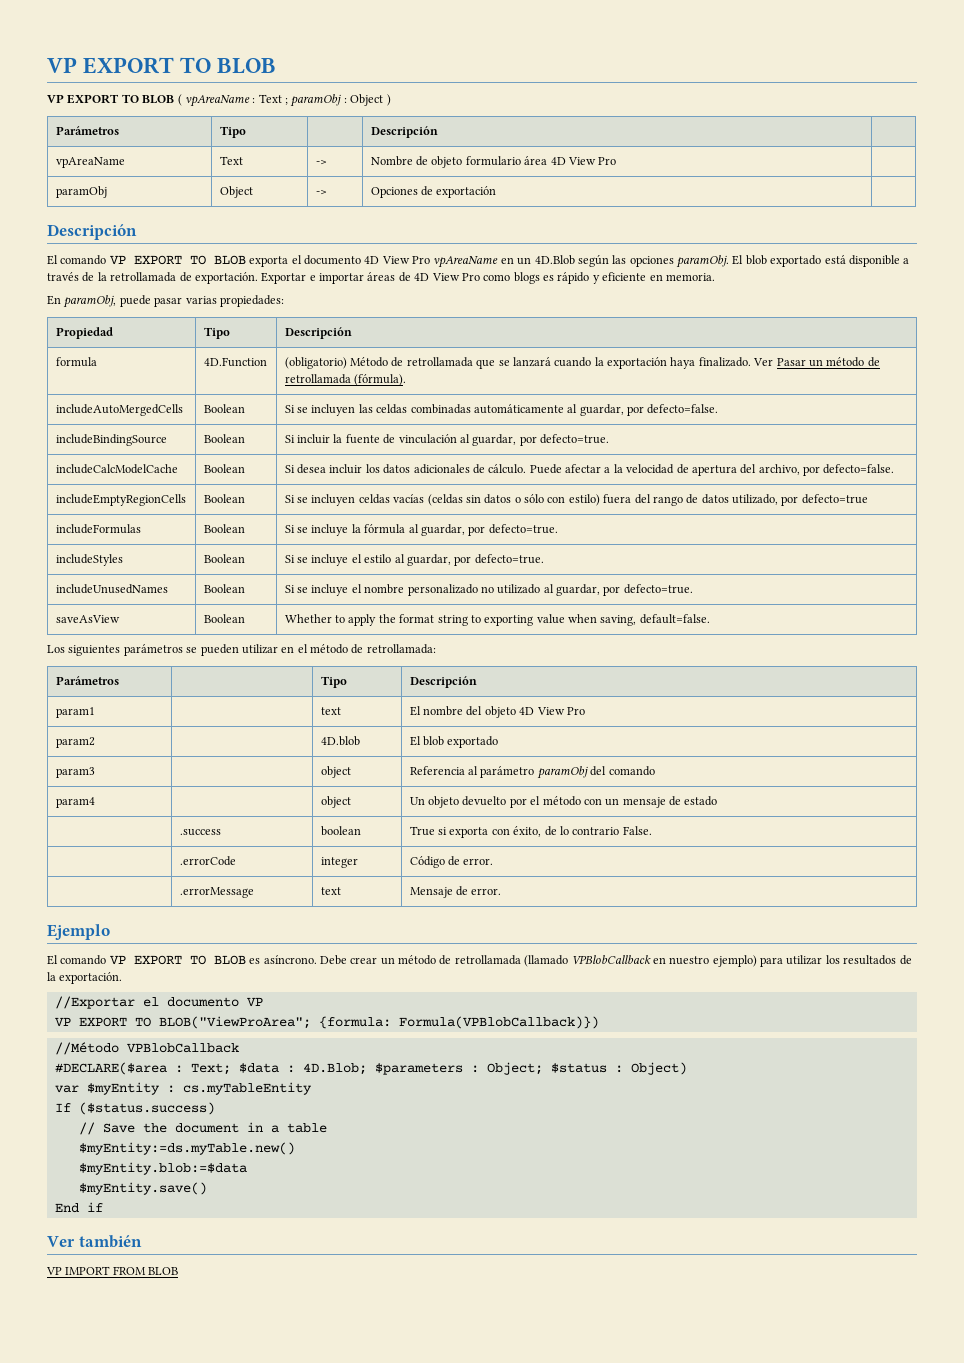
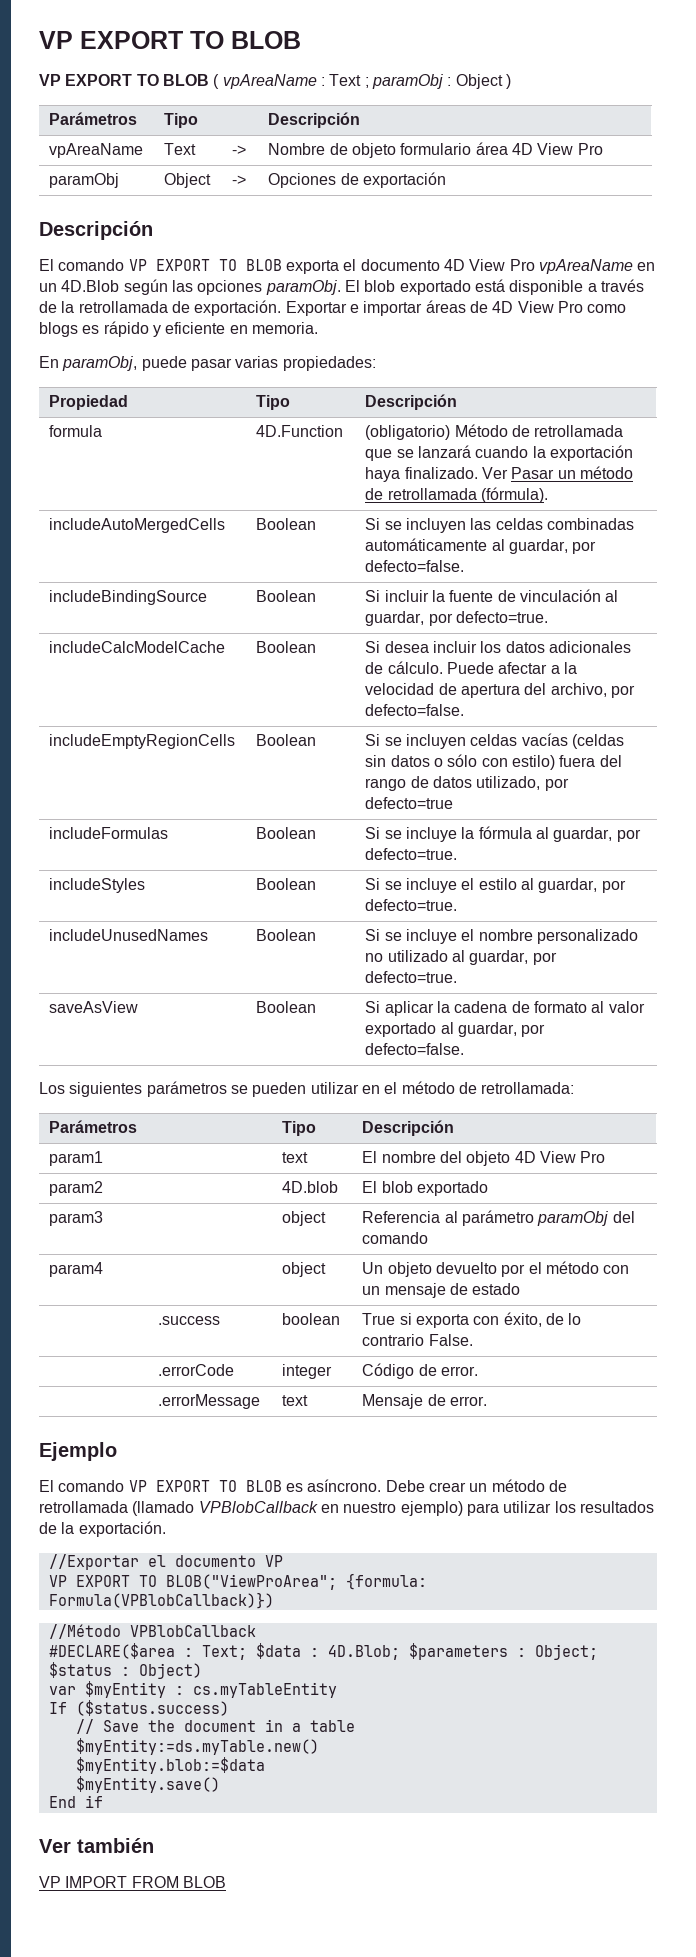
[284,614,710,626] Whether to apply the format string to exporting value when saving, default=false. -> [365,1001,645,1016] [365,1022,546,1037] [365,1043,465,1055] Si aplicar la cadena de formato al valor exportado al guardar, por defecto=false.

